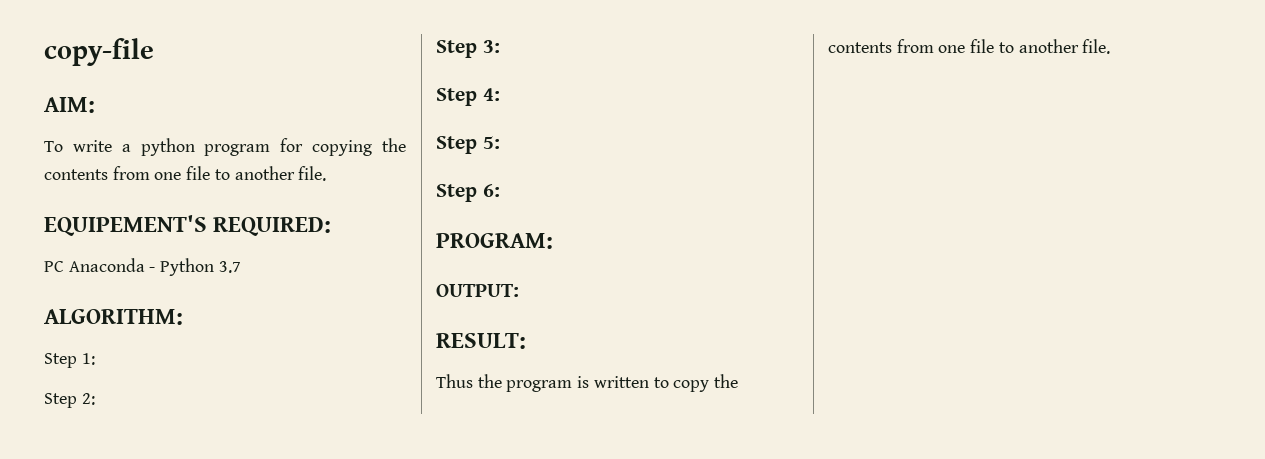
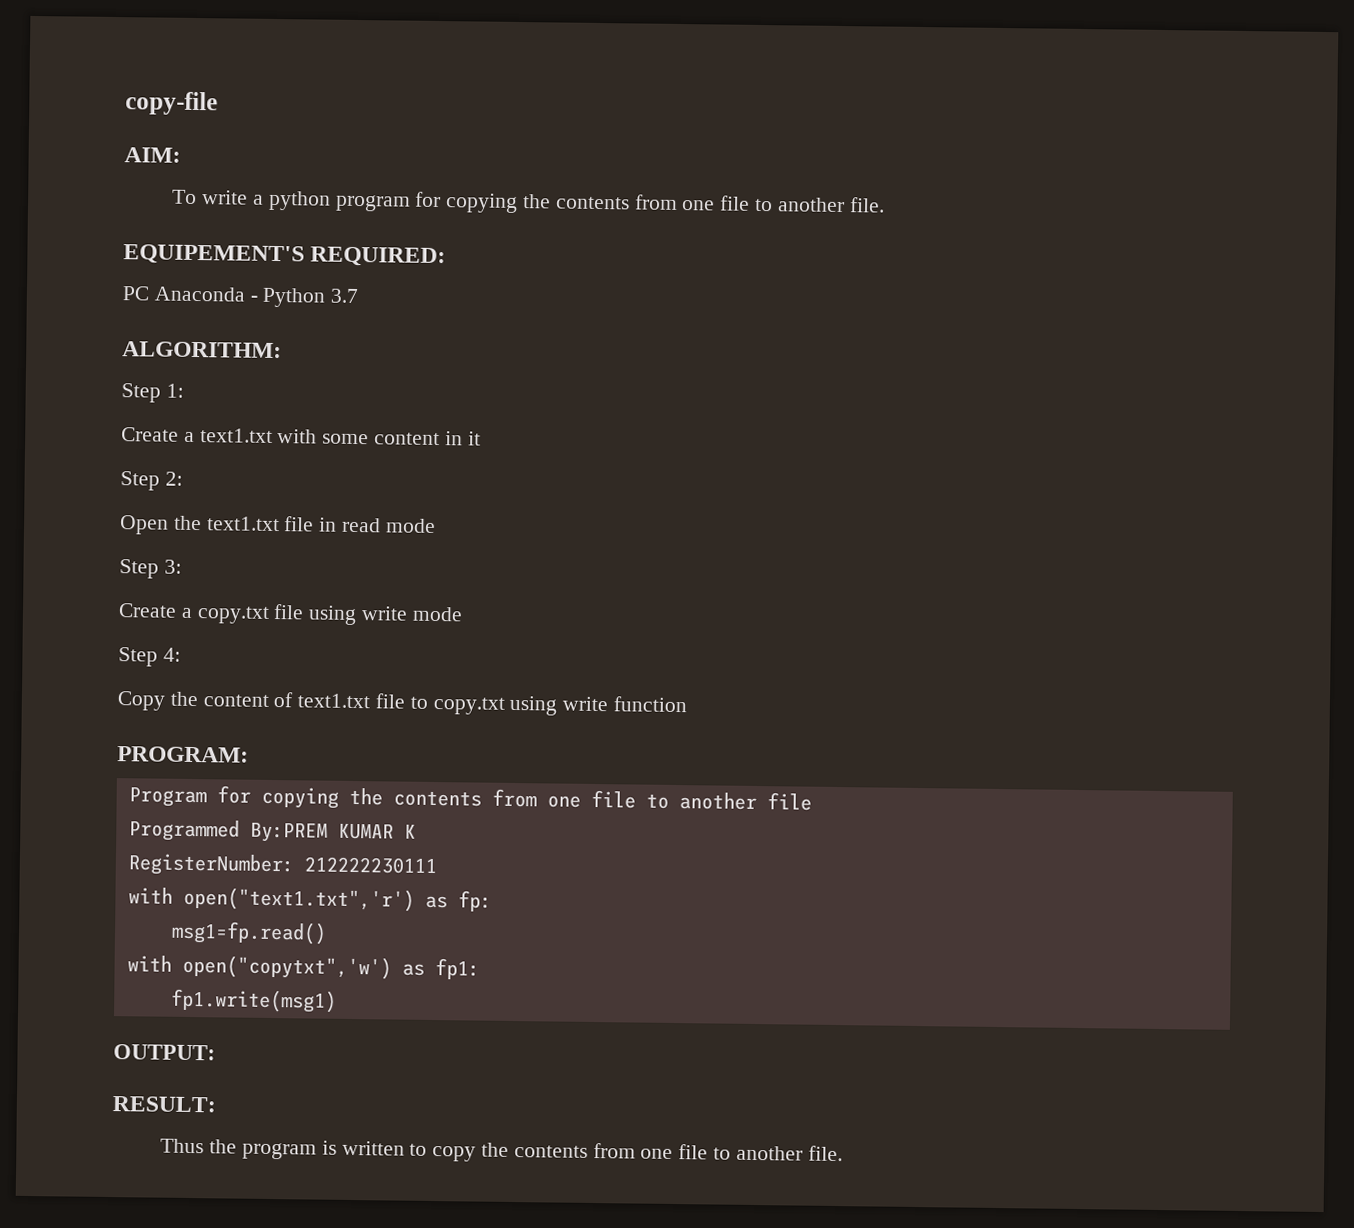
[44,393,95,408] [436,40,500,58] [436,88,500,106] [436,136,500,154] [436,184,500,202] [436,233,553,249] Step 2: // Step 3: // Step 4: // Step 5: // Step 6: // PROGRAM: -> [121,427,481,446] [120,471,183,491] [119,515,436,535] [119,559,182,579] [118,603,463,626] [118,647,181,667] [117,691,688,716] [117,746,249,763] [128,785,812,811] [128,819,416,843] [127,853,437,877] [127,886,492,912] [170,920,327,945] [126,954,480,980] [170,988,337,1013] Create a text1.txt with some content in it // Step 2: // Open the text1.txt file in read mode // Step 3: // Create a copy.txt file using write mode // Step 4: // Copy the content of text1.txt file to copy.txt using write function // PROGRAM: // Program for copying the contents from one file to another file // Programmed By:PREM KUMAR K // RegisterNumber: 212222230111 // with open("text1.txt",'r') as fp: // msg1=fp.read() // with open("copytxt",'w') as fp1: // fp1.write(msg1)

